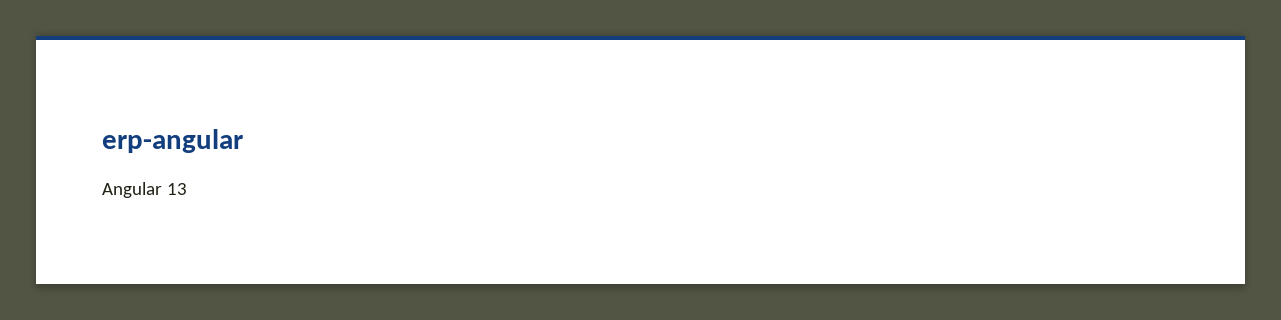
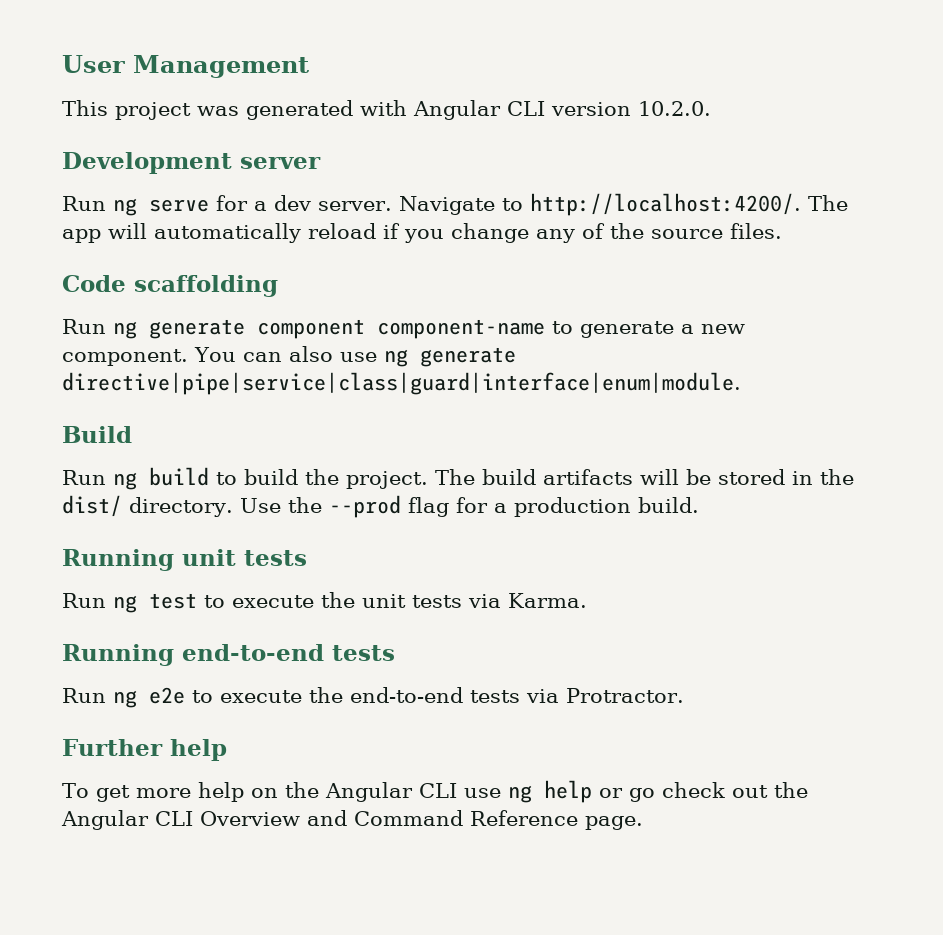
[102,129,243,153] [102,182,187,198] erp-angular // Angular 13 -> [62,55,309,78] [62,100,711,120] [62,152,321,174] [62,193,848,216] [62,223,782,243] [62,275,278,297] [62,319,745,339] [62,346,516,367] [62,372,741,395] [62,426,132,443] [62,467,854,490] [62,495,699,518] [62,549,307,571] [62,592,587,613] [62,644,395,666] [62,687,684,708] [62,739,227,761] [62,780,808,803] [61,810,643,830] User Management // This project was generated with Angular CLI version 10.2.0. // Development server // Run ng serve for a dev server. Navigate to http://localhost:4200/. The app will automatically reload if you change any of the source files. // Code scaffolding // Run ng generate component component-name to generate a new component. You can also use ng generate directive|pipe|service|class|guard|interface|enum|module. // Build // Run ng build to build the project. The build artifacts will be stored in the dist/ directory. Use the --prod flag for a production build. // Running unit tests // Run ng test to execute the unit tests via Karma. // Running end-to-end tests // Run ng e2e to execute the end-to-end tests via Protractor. // Further help // To get more help on the Angular CLI use ng help or go check out the Angular CLI Overview and Command Reference page.

